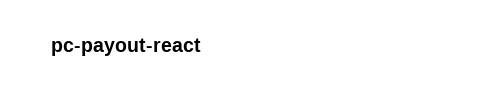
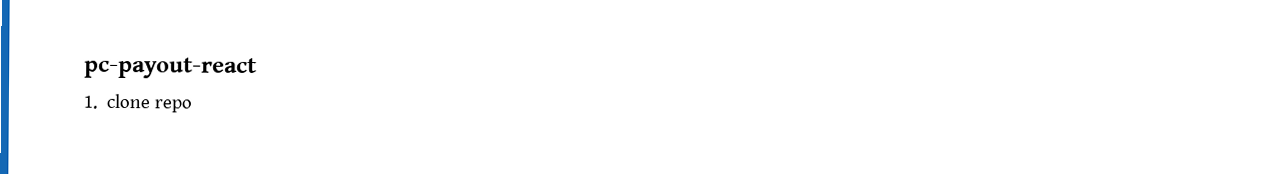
(201, 47) none -> [83,93,193,113] // 1. clone repo

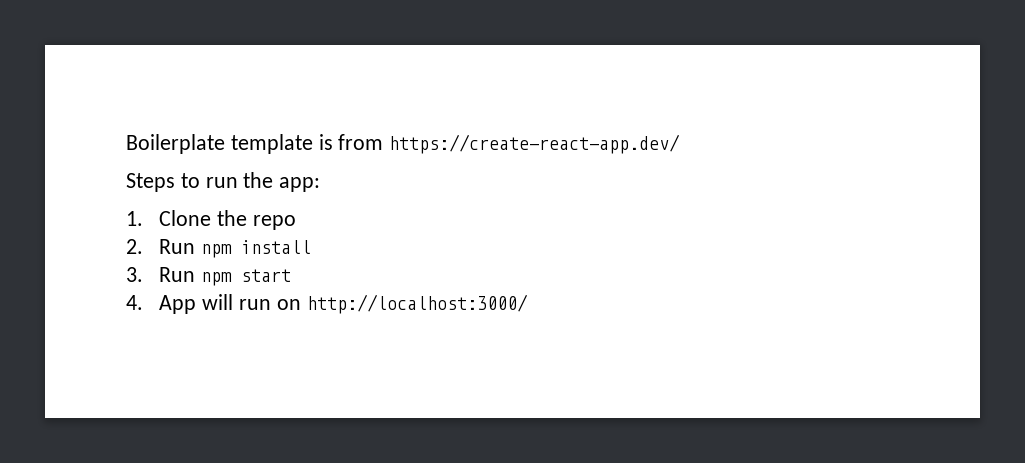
[84,56,257,80] pc-payout-react -> [126,134,681,154] [126,172,321,192] Boilerplate template is from https://create-react-app.dev/ // Steps to run the app:
[106,93,151,109] clone -> [159,210,248,226] Clone the
(193, 106) none -> [126,239,312,258] [126,267,292,286] [126,294,528,314] // 2. Run npm install // 3. Run npm start // 4. App will run on http://localhost:3000/

